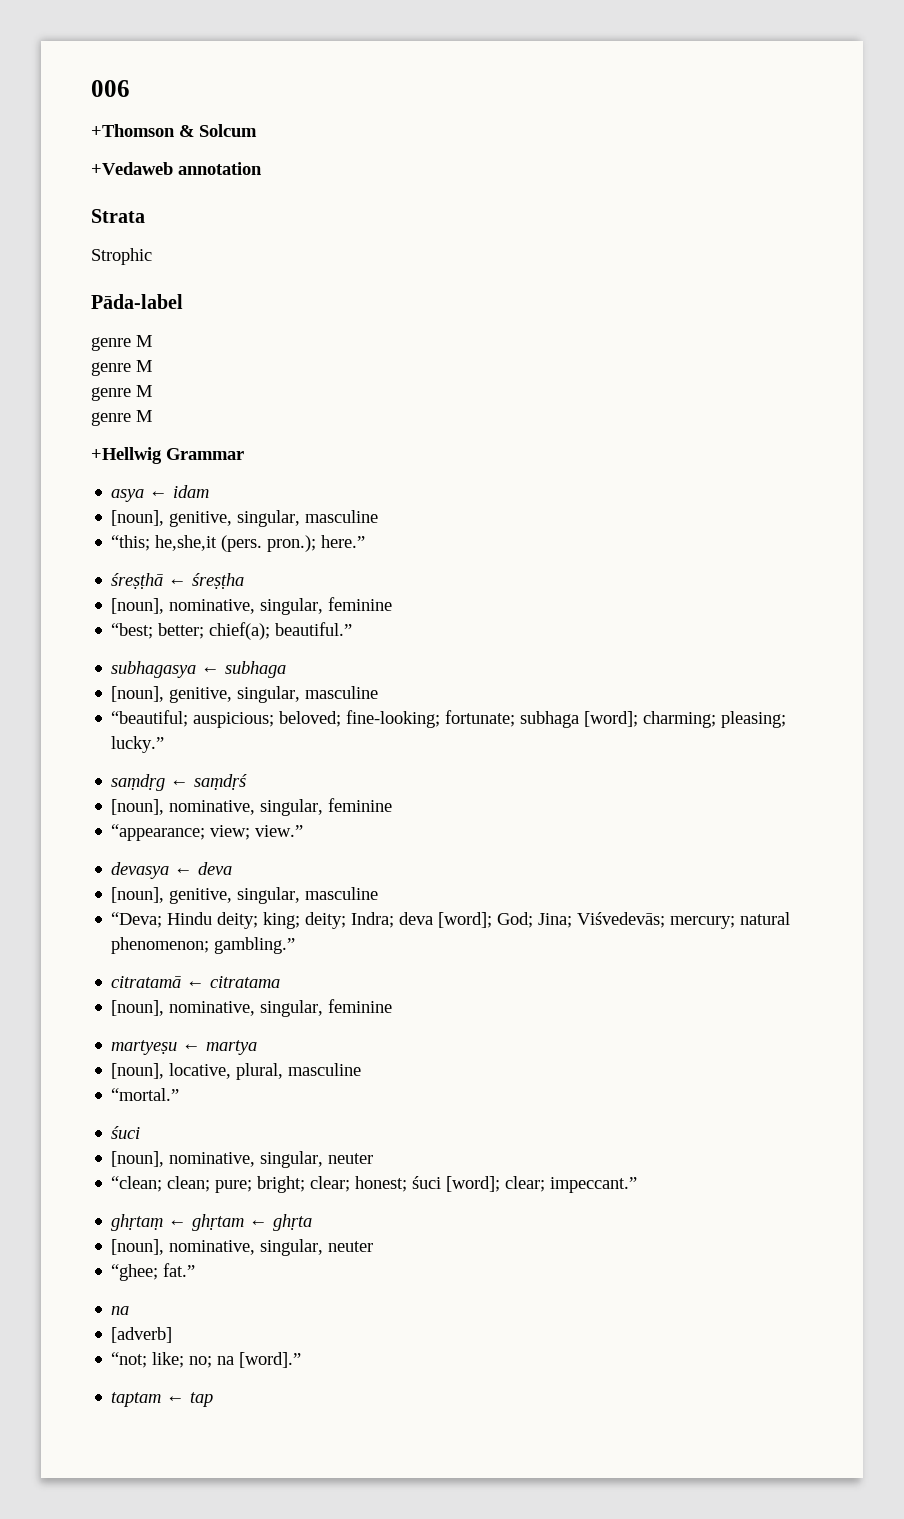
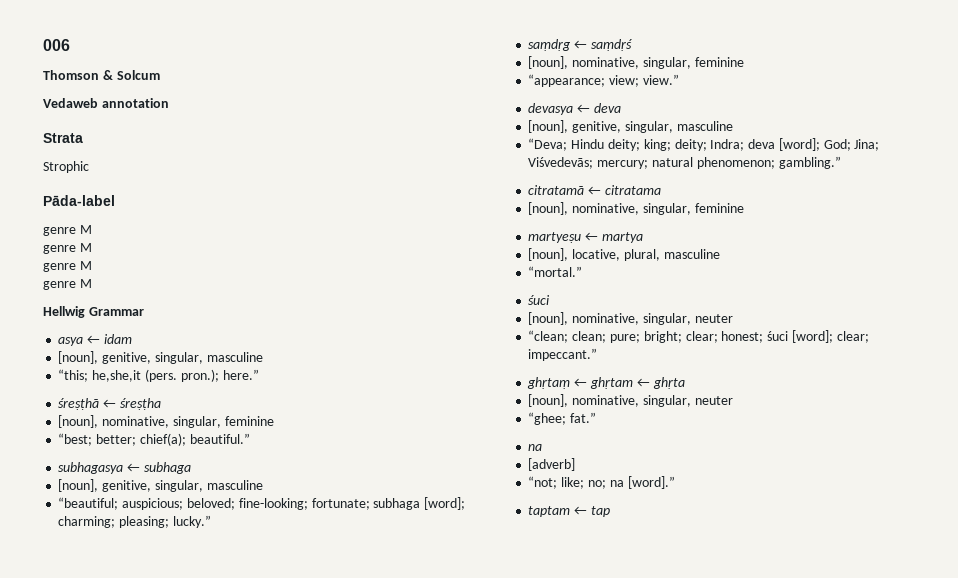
[91,124,175,137] +Thomson -> [43,70,99,80] Thomson
[91,162,173,175] +Vedaweb -> [43,98,98,108] Vedaweb
[91,447,162,464] +Hellwig -> [43,306,85,318] Hellwig

